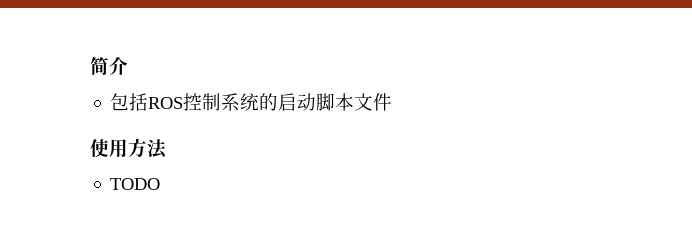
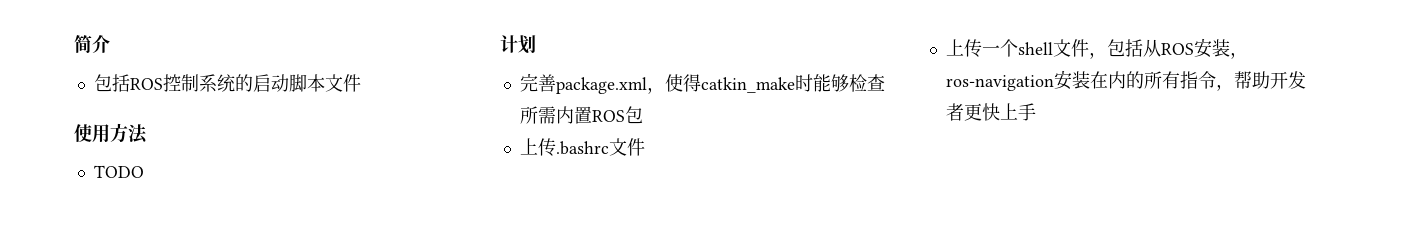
(161, 184) none -> [500,35,536,54] [519,73,885,94] [519,106,643,124] [519,138,645,157] [945,38,1248,59] [945,70,1306,91] [945,103,1036,121] // 计划 // 完善package.xml，使得catkin_make时能够检查所需内置ROS包 // 上传.bashrc文件 // 上传一个shell文件，包括从ROS安装，ros-navigation安装在内的所有指令，帮助开发者更快上手

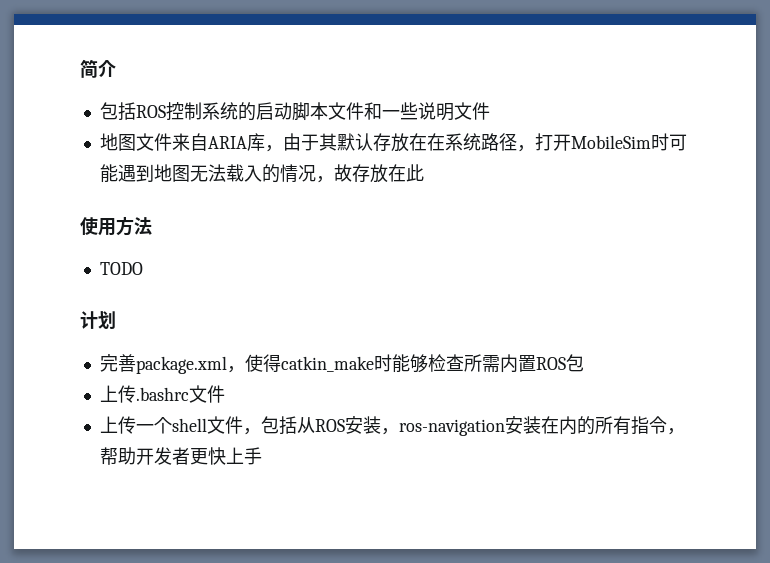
(361, 83) none -> [363,102,490,121] [99,133,687,152] [99,164,424,183] 和一些说明文件 // 地图文件来自ARIA库，由于其默认存放在在系统路径，打开MobileSim时可能遇到地图无法载入的情况，故存放在此

